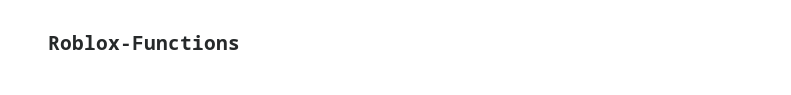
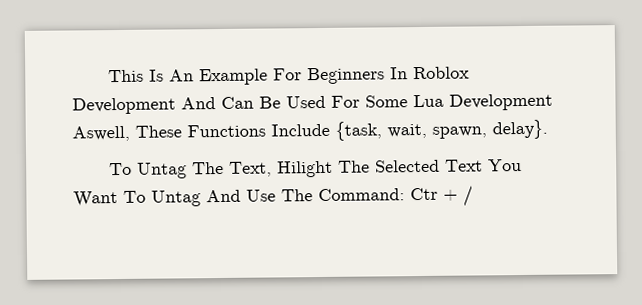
[48,35,240,50] Roblox-Functions -> [107,66,470,86] [72,93,553,115] [72,119,548,142] [108,159,522,179] [73,185,473,207] This Is An Example For Beginners In Roblox Development And Can Be Used For Some Lua Development Aswell, These Functions Include {task, wait, spawn, delay}. // To Untag The Text, Hilight The Selected Text You Want To Untag And Use The Command: Ctr + /

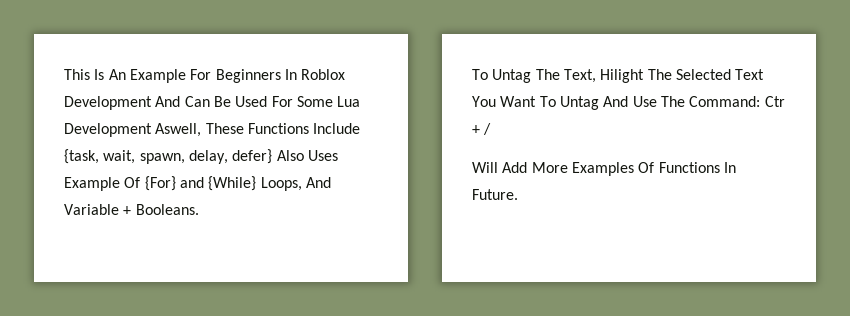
[492,119,548,140] delay}. -> [188,149,338,164] [64,176,331,191] [64,204,199,215] delay, defer} Also Uses Example Of {For} and {While} Loops, And Variable + Booleans.
(473, 196) none -> [472,162,736,176] [472,189,518,200] // Will Add More Examples Of Functions In Future.

